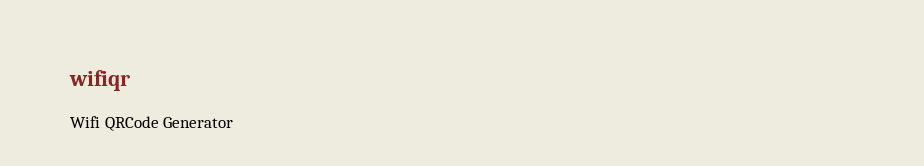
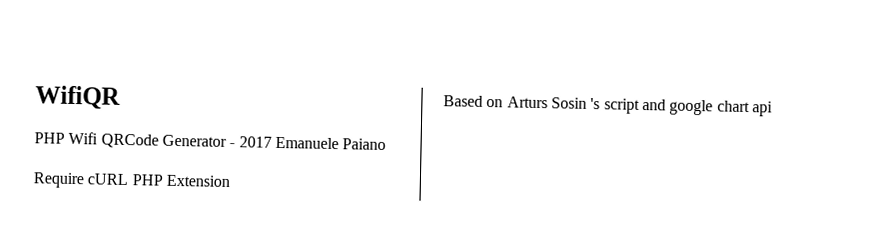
[69,70,130,91] wifiqr // -> [35,85,121,110] [34,132,65,144] WifiQR // PHP
(234, 122) none -> [229,136,387,151] [33,172,230,189] [443,95,773,117] - 2017 Emanuele Paiano // Require cURL PHP Extension // Based on Arturs Sosin 's script and google chart api

